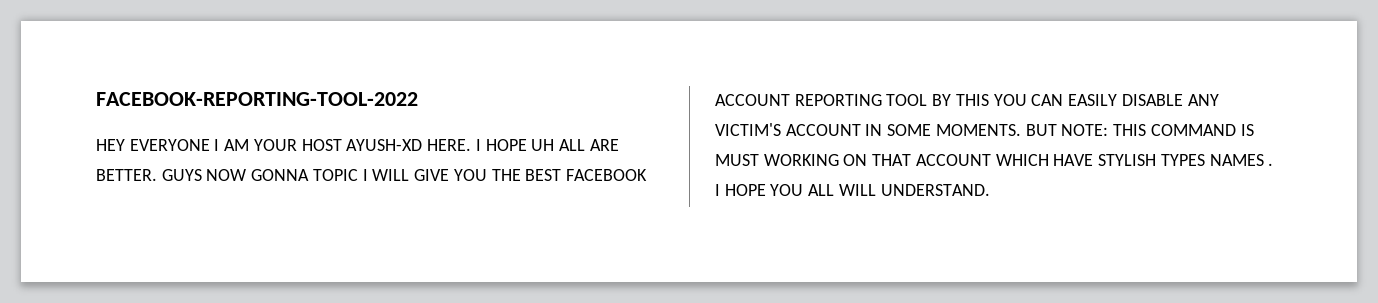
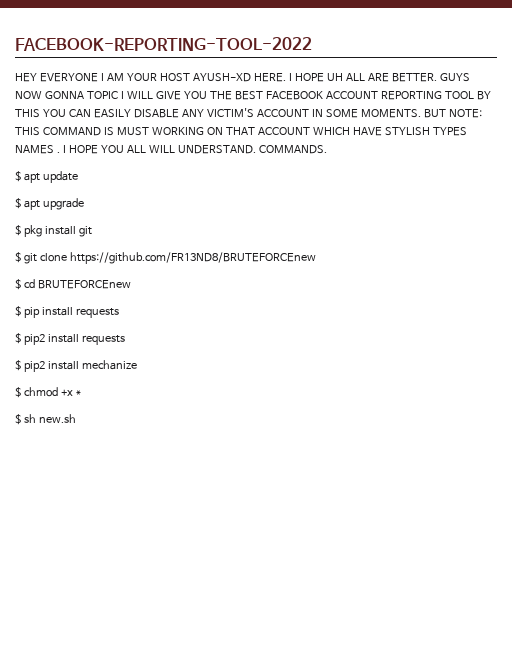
(990, 190) none -> [258,145,327,154] [15,171,78,183] [15,198,84,210] [15,225,92,237] [15,252,316,264] [15,279,131,290] [15,306,119,318] [15,333,125,345] [15,360,137,372] [15,387,81,398] [15,414,76,425] COMMANDS. // $ apt update // $ apt upgrade // $ pkg install git // $ git clone https://github.com/FR13ND8/BRUTEFORCEnew // $ cd BRUTEFORCEnew // $ pip install requests // $ pip2 install requests // $ pip2 install mechanize // $ chmod +x * // $ sh new.sh

